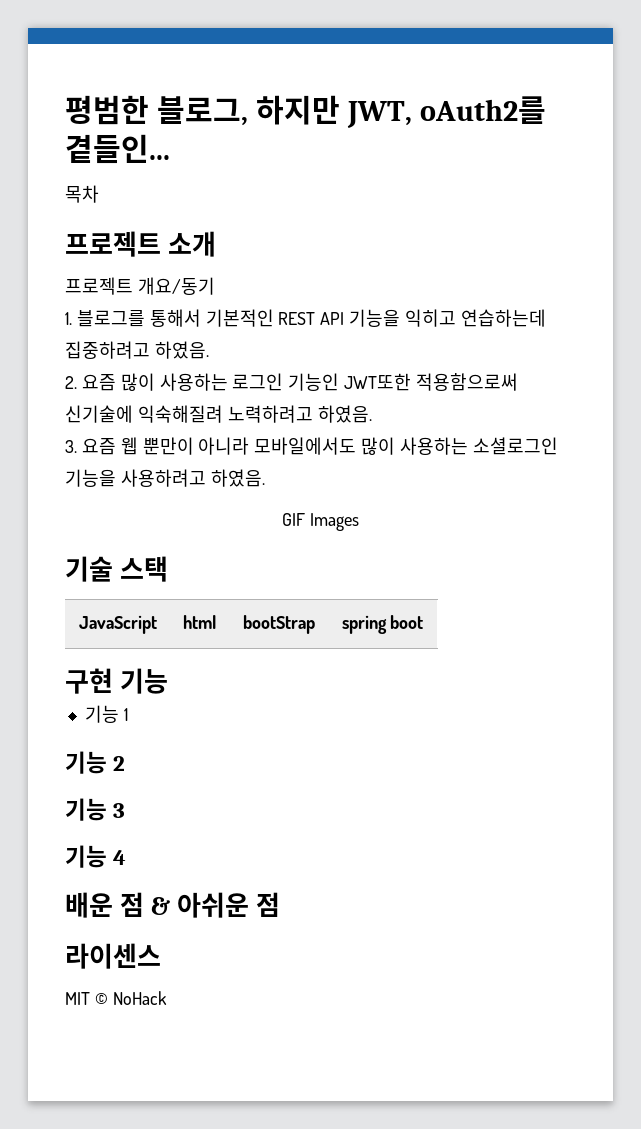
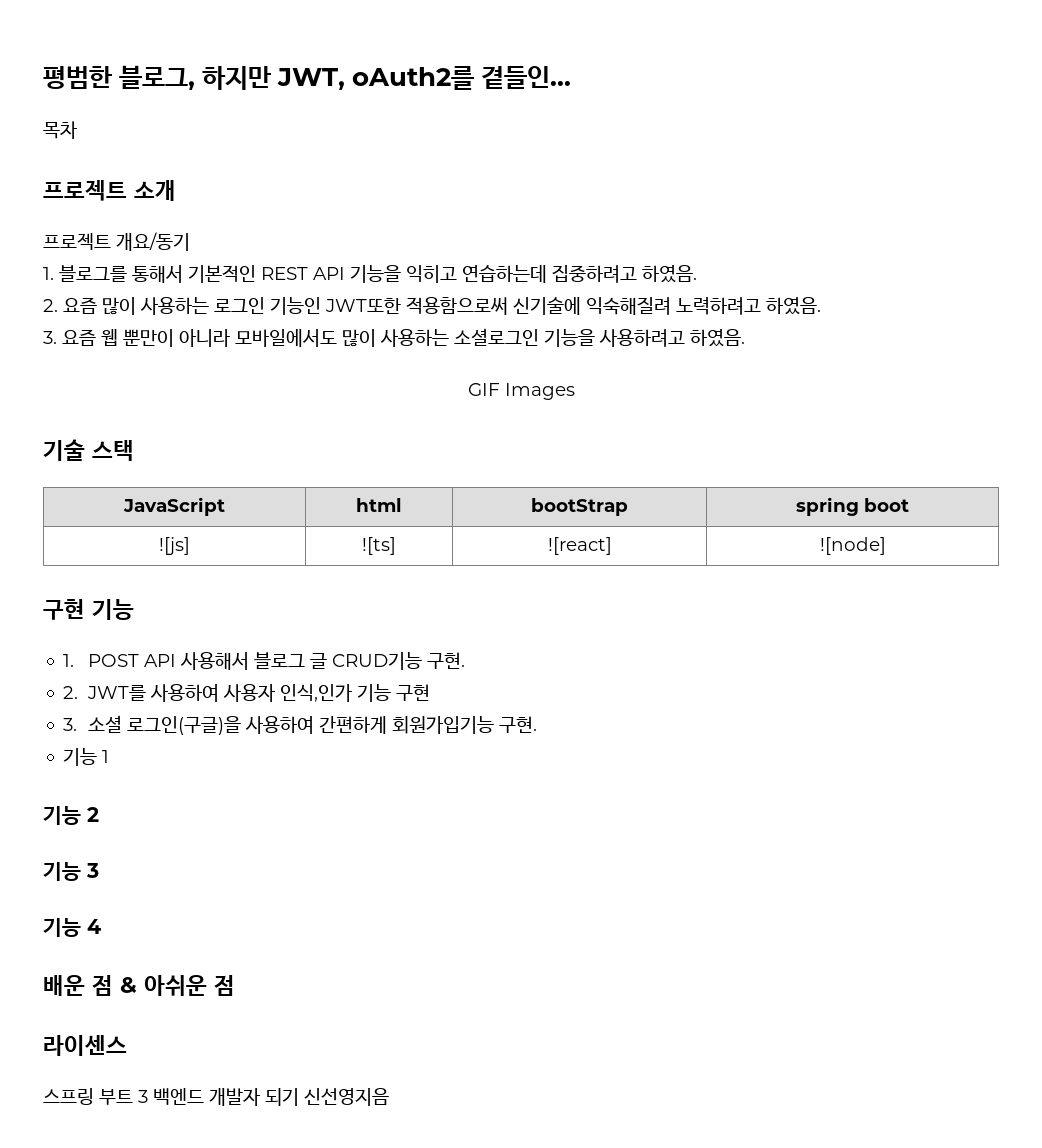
[65,668,169,694] // 구현 기능 -> [159,537,190,555] [362,537,396,555] [547,537,612,555] [819,537,886,555] [43,599,134,620] [63,652,466,670] [63,684,431,702] [63,715,538,735] // ![js] | ![ts] | ![react] | ![node] // 구현 기능 // 1. POST API 사용해서 블로그 글 CRUD기능 구현. // 2. JWT를 사용하여 사용자 인식,인가 기능 구현 // 3. 소셜 로그인(구글)을 사용하여 간편하게 회원가입기능 구현.
[65,991,167,1005] MIT © NoHack -> [43,1088,389,1106] 스프링 부트 3 백엔드 개발자 되기 신선영지음

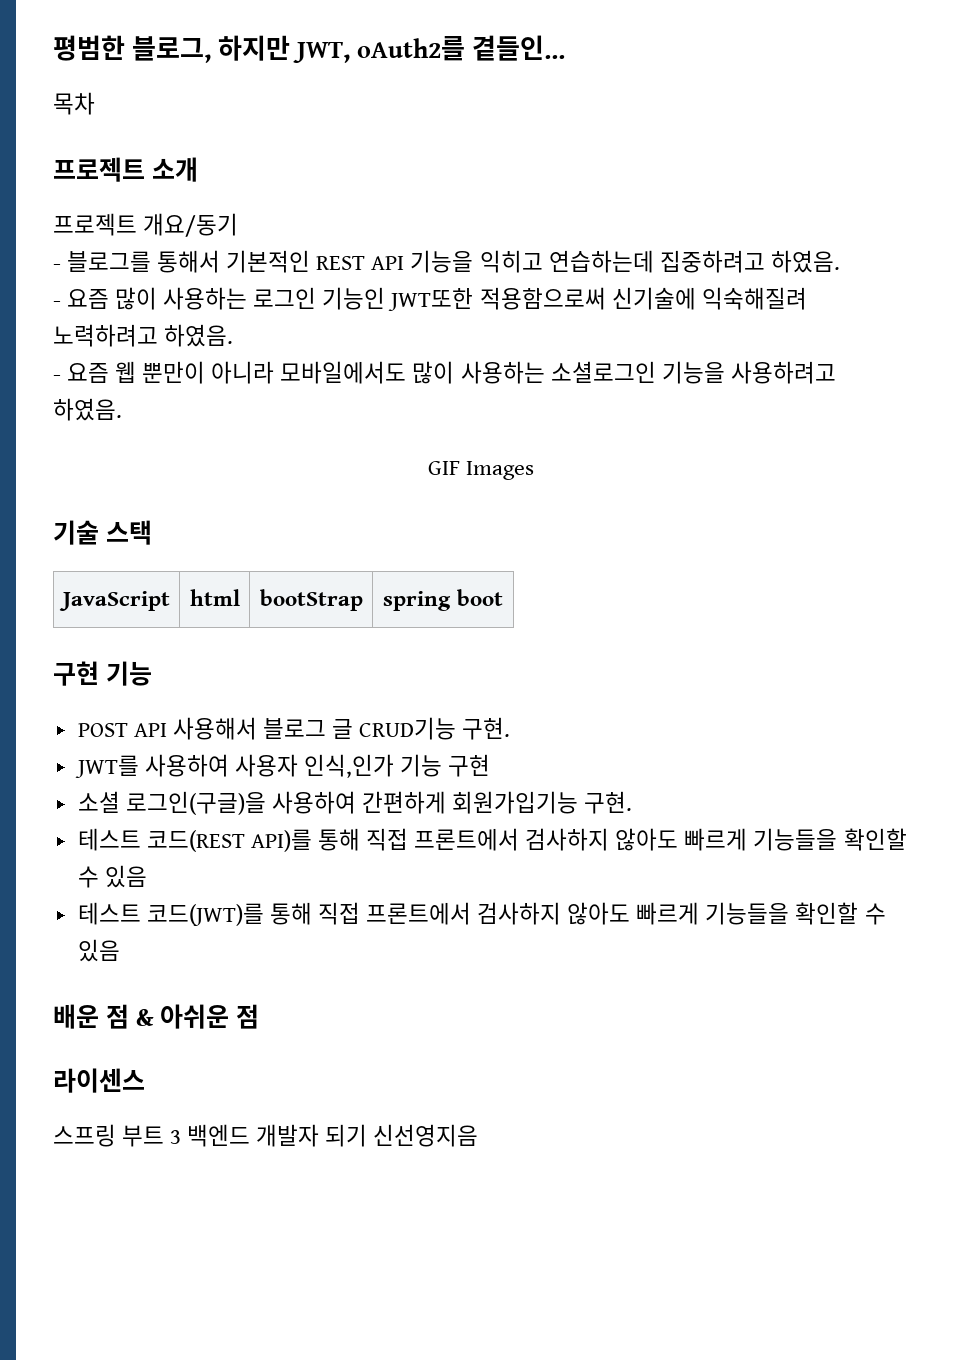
[43,267,54,280] 1. -> [53,264,61,270] -
[43,299,58,312] 2. -> [53,301,61,307] -
[43,331,57,344] 3. -> [53,375,61,381] -
[159,537,190,555] [362,537,396,555] [547,537,612,555] [819,537,886,555] // ![js] | ![ts] | ![react] | ![node] -> (503, 597) none
[63,654,75,667] 1. -> (152, 673) none
[63,686,79,699] 2. -> (511, 728) none
[63,718,78,731] 3. -> (491, 765) none
[63,748,110,766] [43,806,99,825] [43,862,99,881] [43,918,101,937] 기능 1 // 기능 2 // 기능 3 // 기능 4 -> [77,828,907,852] [77,865,147,888] [77,902,886,926] [77,939,120,962] 테스트 코드(REST API)를 통해 직접 프론트에서 검사하지 않아도 빠르게 기능들을 확인할 수 있음 // 테스트 코드(JWT)를 통해 직접 프론트에서 검사하지 않아도 빠르게 기능들을 확인할 수 있음

